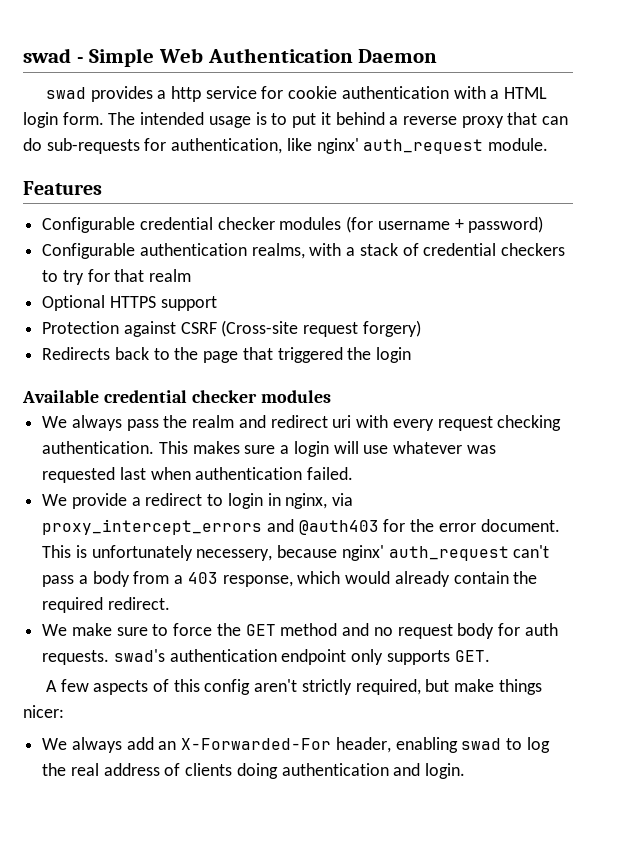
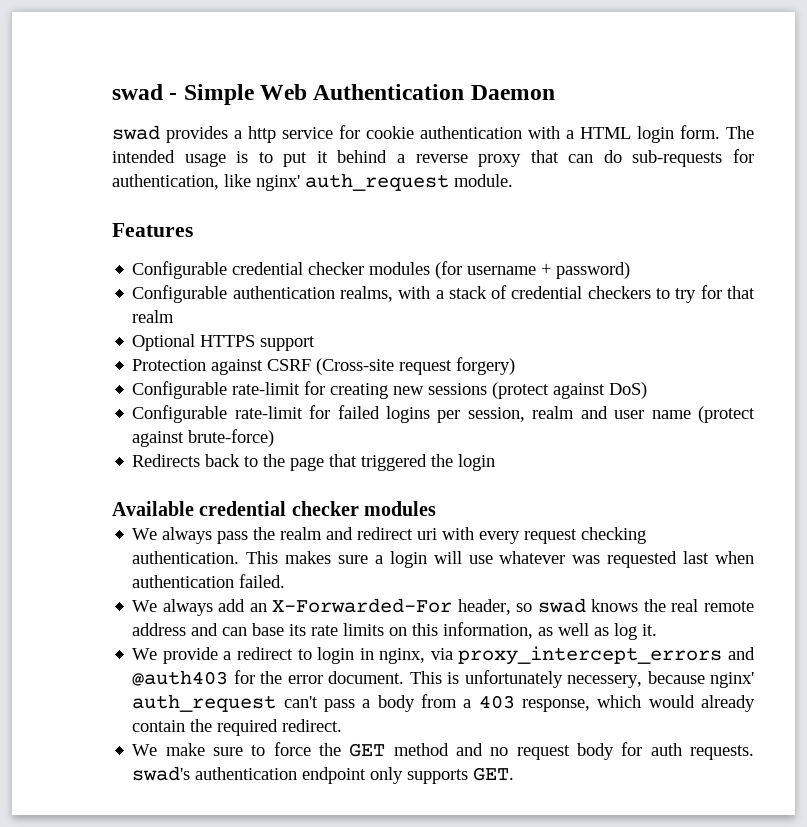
(421, 328) none -> [132,381,648,399] [132,405,755,423] [132,429,275,447] // Configurable rate-limit for creating new sessions (protect against DoS) // Configurable rate-limit for failed logins per session, realm and user name (protect against brute-force)
(354, 473) none -> [132,598,754,616] [132,622,658,640] // We always add an X-Forwarded-For header, so swad knows the real remote address and can base its rate limits on this information, as well as log it.
[45,679,542,695] [23,705,64,718] [42,737,550,753] [42,763,466,779] // A few aspects of this config aren't strictly required, but make things nicer: // We always add an X-Forwarded-For header, enabling swad to log the real address of clients doing authentication and login. -> (515, 774) none

